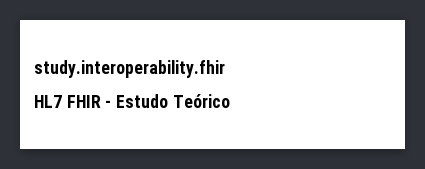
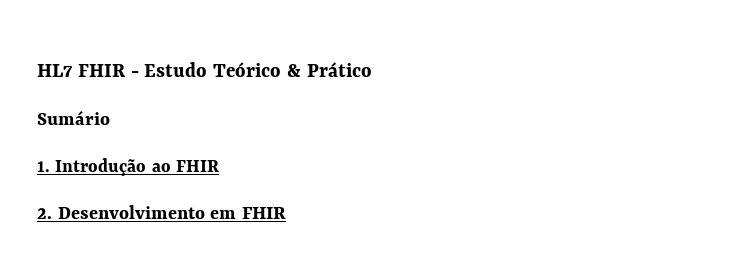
[34,60,225,78] study.interoperability.fhir // -> (37, 70) none
(230, 101) none -> [287,62,372,77] [37,110,110,125] [37,158,219,176] [37,205,286,219] & Prático // Sumário // 1. Introdução ao FHIR // 2. Desenvolvimento em FHIR

